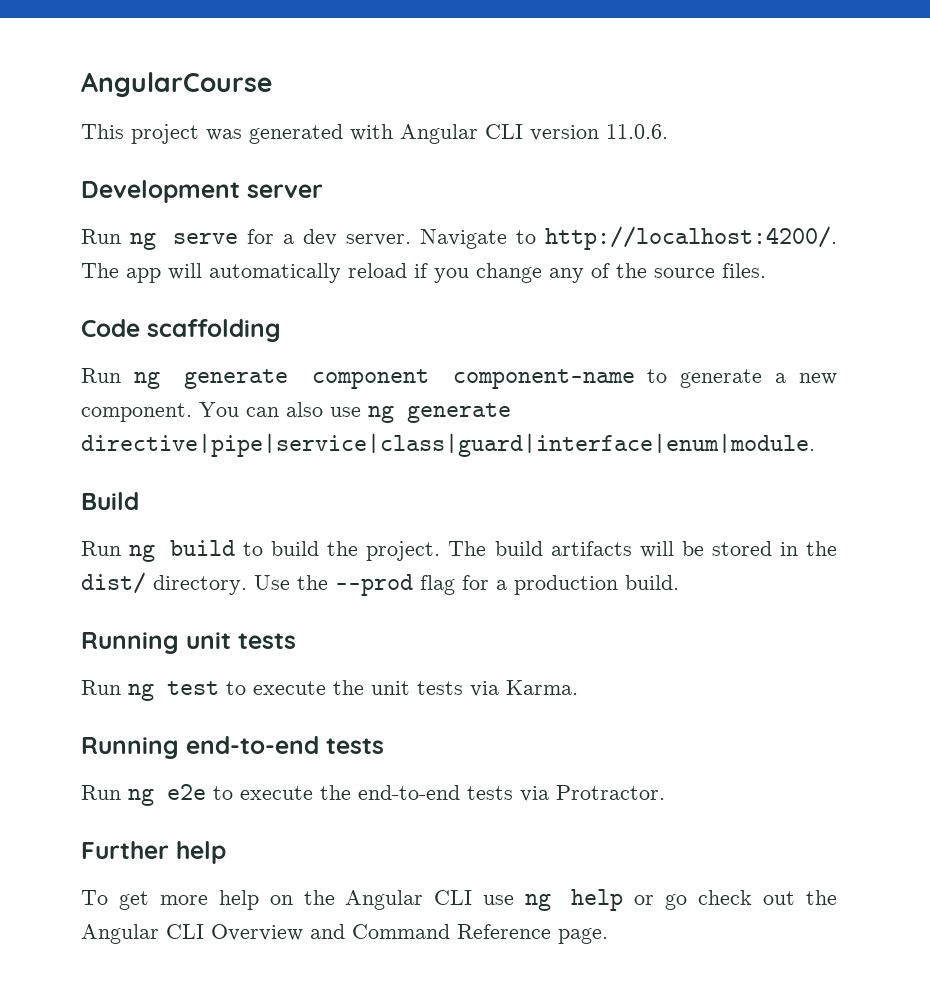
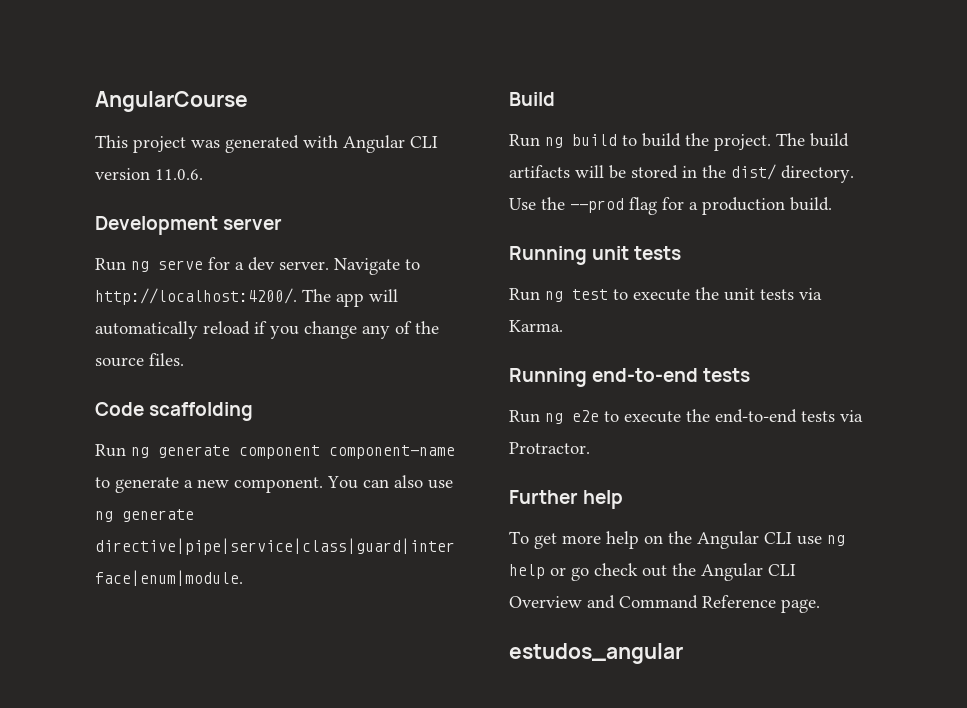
(608, 936) none -> [509,643,683,664] // estudos_angular

